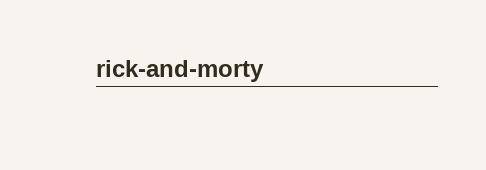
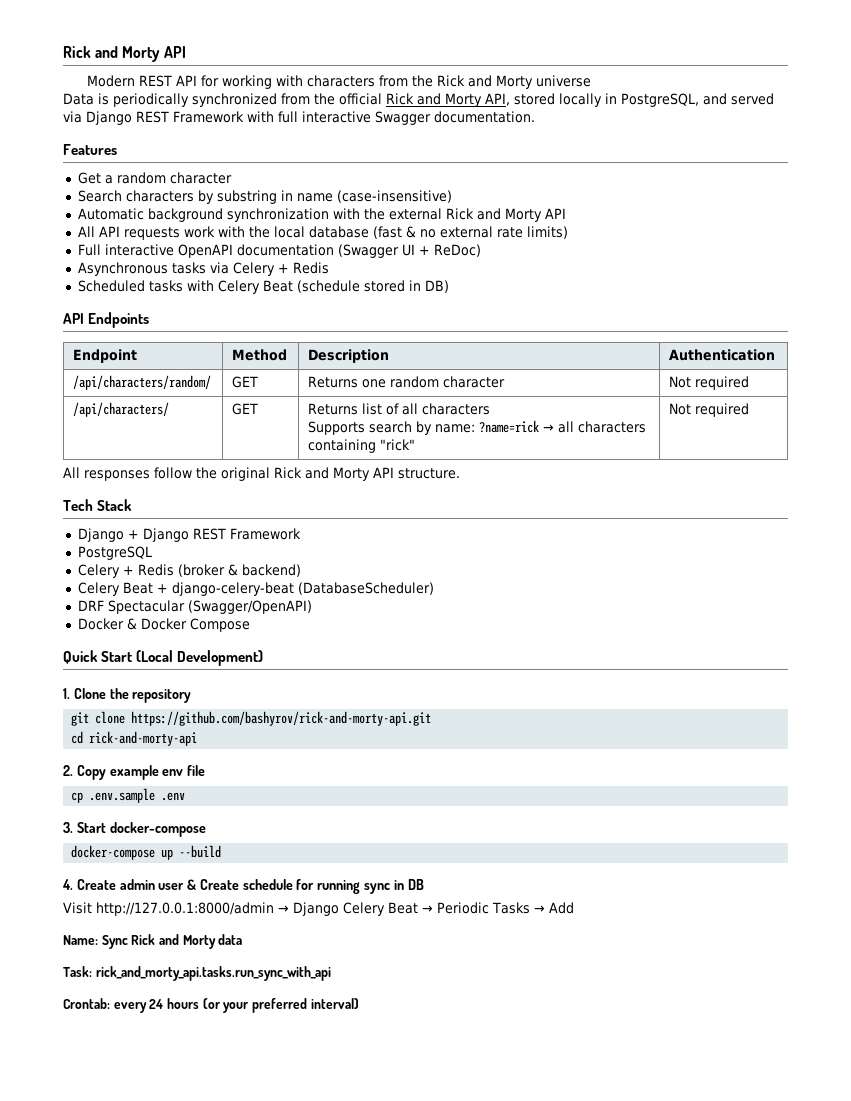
[96,60,264,82] rick-and-morty -> [63,46,186,62] [86,75,591,89] [63,93,774,107] [63,111,535,125] [63,144,117,155] [77,172,232,184] [77,190,452,204] [77,208,566,222] [77,226,568,240] [77,244,481,258] [77,262,329,276] [77,280,449,294] [63,312,150,328] [73,349,138,363] [232,349,288,361] [308,349,390,363] [669,349,776,361] [73,375,212,390] [232,376,259,388] [308,376,506,388] [669,376,750,390] [73,402,170,417] [232,403,259,415] [308,403,491,415] [308,420,647,435] [308,439,416,453] [669,403,750,417] [63,467,460,481] [63,499,133,511] [77,528,301,542] [77,546,152,560] [77,564,301,578] [77,582,434,596] [77,600,312,614] [77,618,250,632] [63,650,264,666] [63,688,192,703] [71,711,432,726] [71,731,198,746] [63,765,206,780] [71,788,186,803] [63,822,206,837] [71,845,222,860] [62,879,424,894] [63,902,574,916] [63,934,243,949] [63,966,331,981] [63,998,359,1013] Rick and Morty API // Modern REST API for working with characters from the Rick and Morty universe // Data is periodically synchronized from the official Rick and Morty API, stored locally in PostgreSQL, and served via Django REST Framework with full interactive Swagger documentation. // Features // Get a random character // Search characters by substring in name (case-insensitive) // Automatic background synchronization with the external Rick and Morty API // All API requests work with the local database (fast & no external rate limits) // Full interactive OpenAPI documentation (Swagger UI + ReDoc) // Asynchronous tasks via Celery + Redis // Scheduled tasks with Celery Beat (schedule stored in DB) // API Endpoints // Endpoint | Method | Description | Authentication // /api/characters/random/ | GET | Returns one random character | Not required // /api/characters/ | GET | Returns list of all characters // Supports search by name: ?name=rick → all characters containing "rick" | Not required // All responses follow the original Rick and Morty API structure. // Tech Stack // Django + Django REST Framework // PostgreSQL // Celery + Redis (broker & backend) // Celery Beat + django-celery-beat (DatabaseScheduler) // DRF Spectacular (Swagger/OpenAPI) // Docker & Docker Compose // Quick Start (Local Development) // 1. Clone the repository // git clone https://github.com/bashyrov/rick-and-morty-api.git // cd rick-and-morty-api // 2. Copy example env file // cp .env.sample .env // 3. Start docker-compose // docker-compose up --build // 4. Create admin user & Create schedule for running sync in DB // Visit http://127.0.0.1:8000/admin → Django Celery Beat → Periodic Tasks → Add // Name: Sync Rick and Morty data // Task: rick_and_morty_api.tasks.run_sync_with_api // Crontab: every 24 hours (or your preferred interval)

